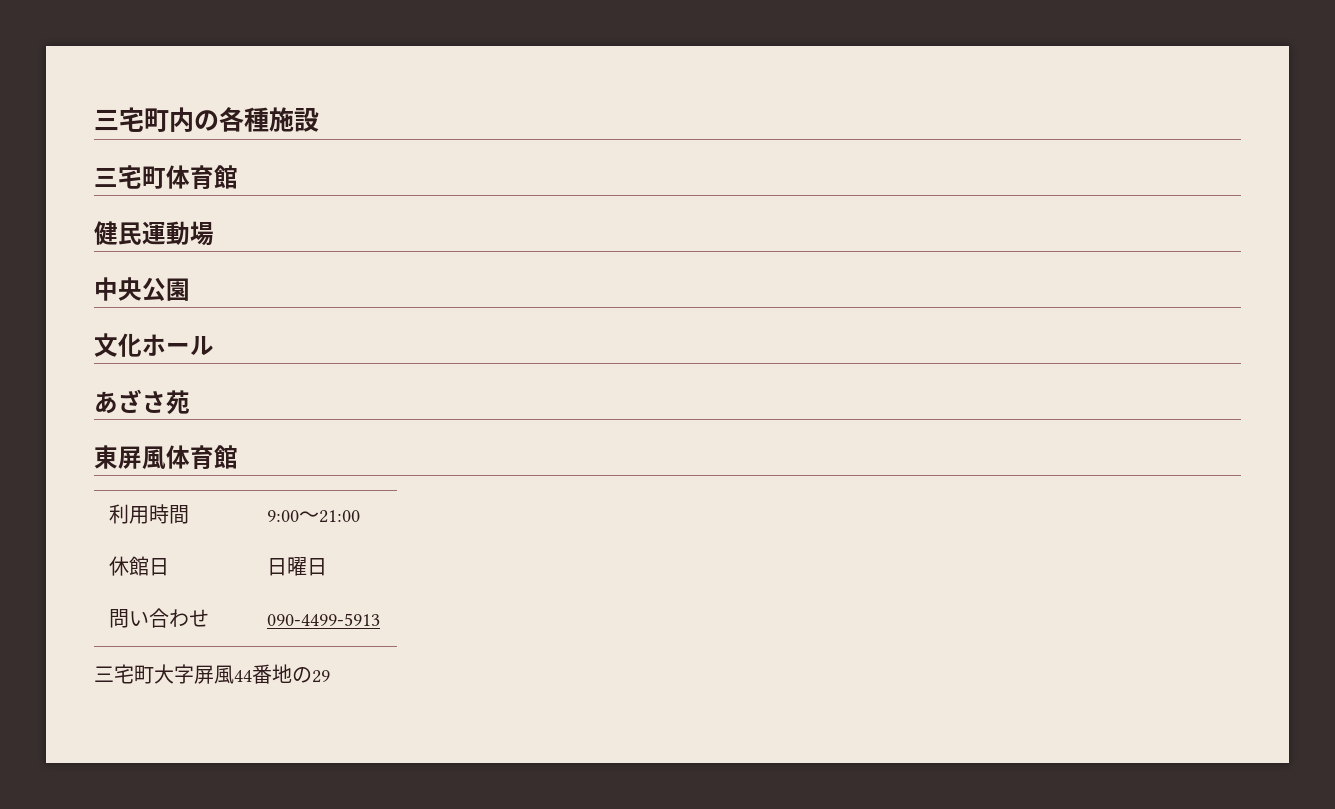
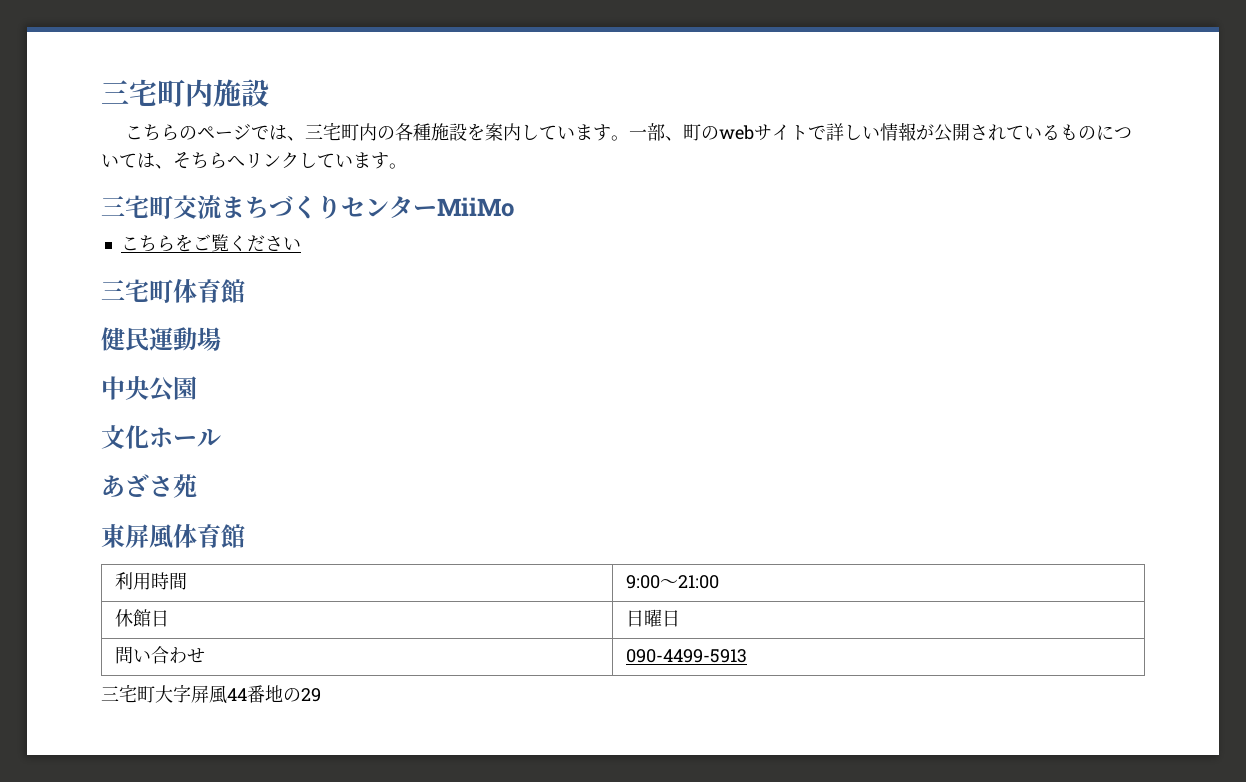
[94,107,319,132] 三宅町内の各種施設 -> [101,79,269,107] [124,122,1132,142] [101,152,407,169] [101,195,514,219] [120,234,301,252] 三宅町内施設 // こちらのページでは、三宅町内の各種施設を案内しています。一部、町のwebサイトで詳しい情報が公開されているものについては、そちらへリンクしています。 // 三宅町交流まちづくりセンターMiiMo // こちらをご覧ください

